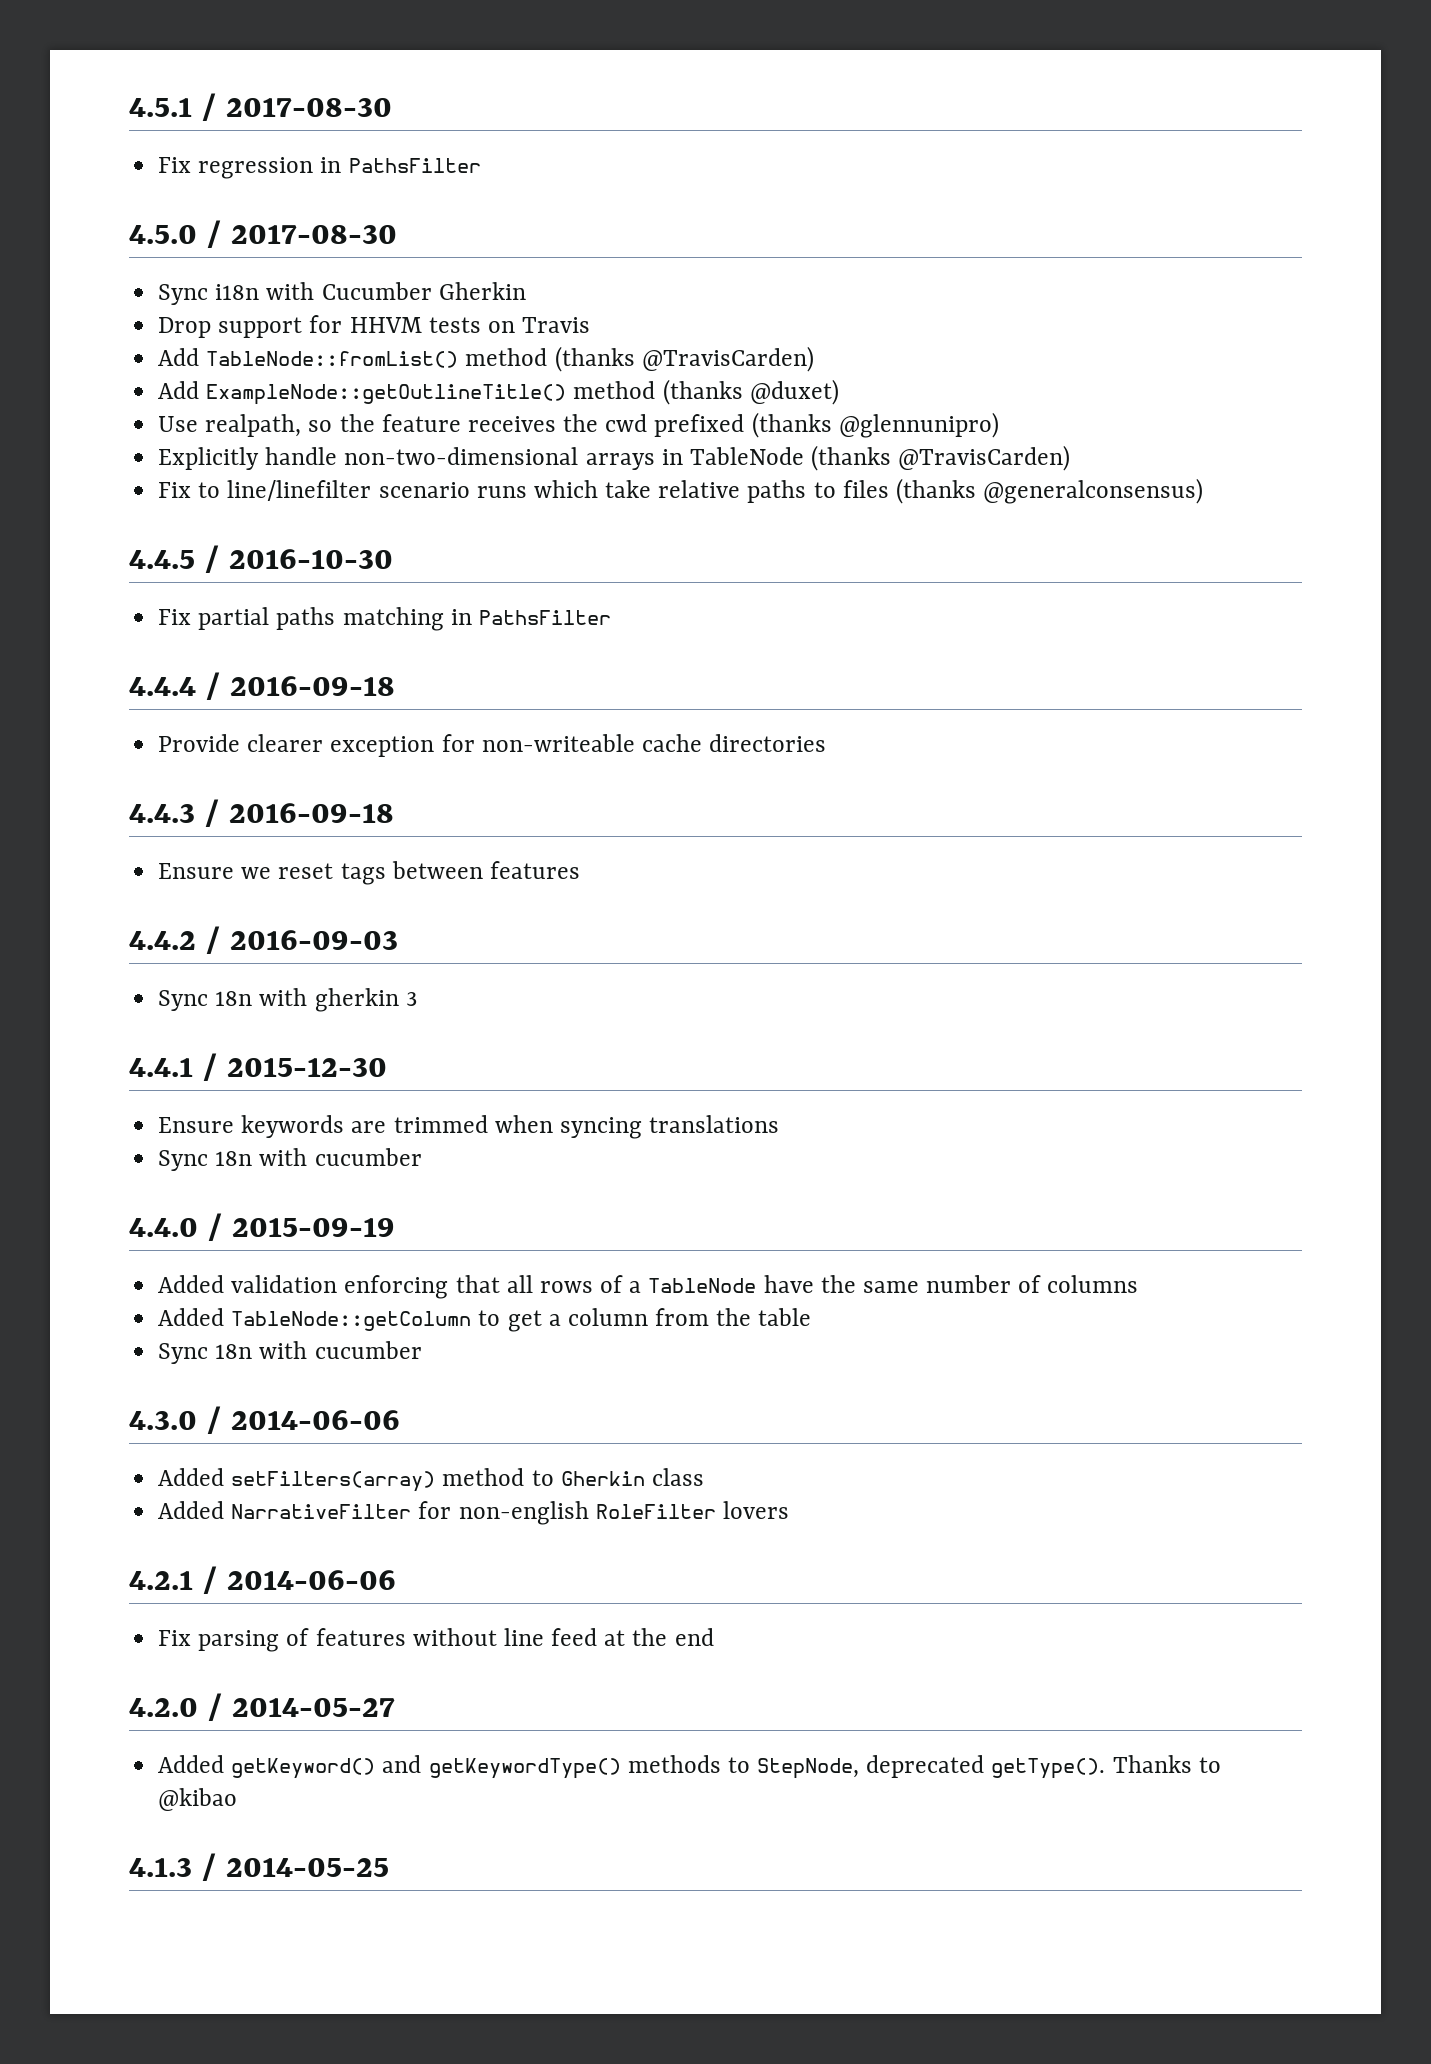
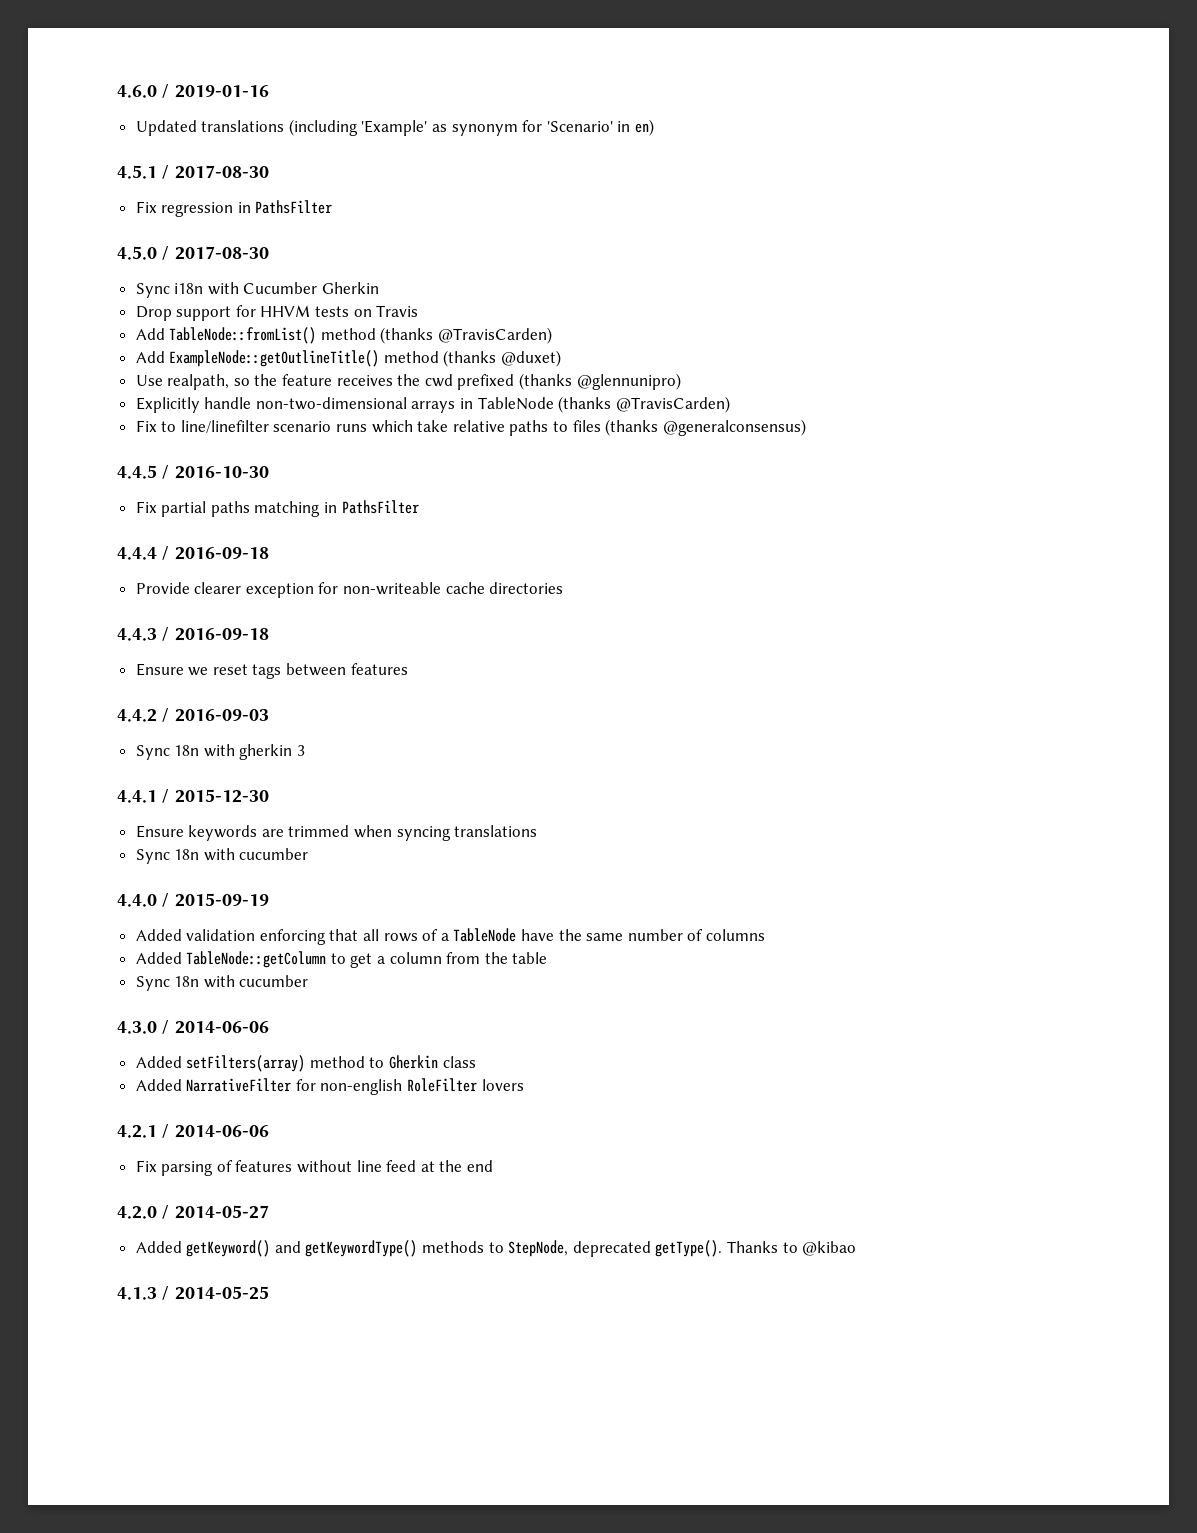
(129, 107) none -> [117,84,269,98] [135,119,655,136] 4.6.0 / 2019-01-16 // Updated translations (including 'Example' as synonym for 'Scenario' in en) //

